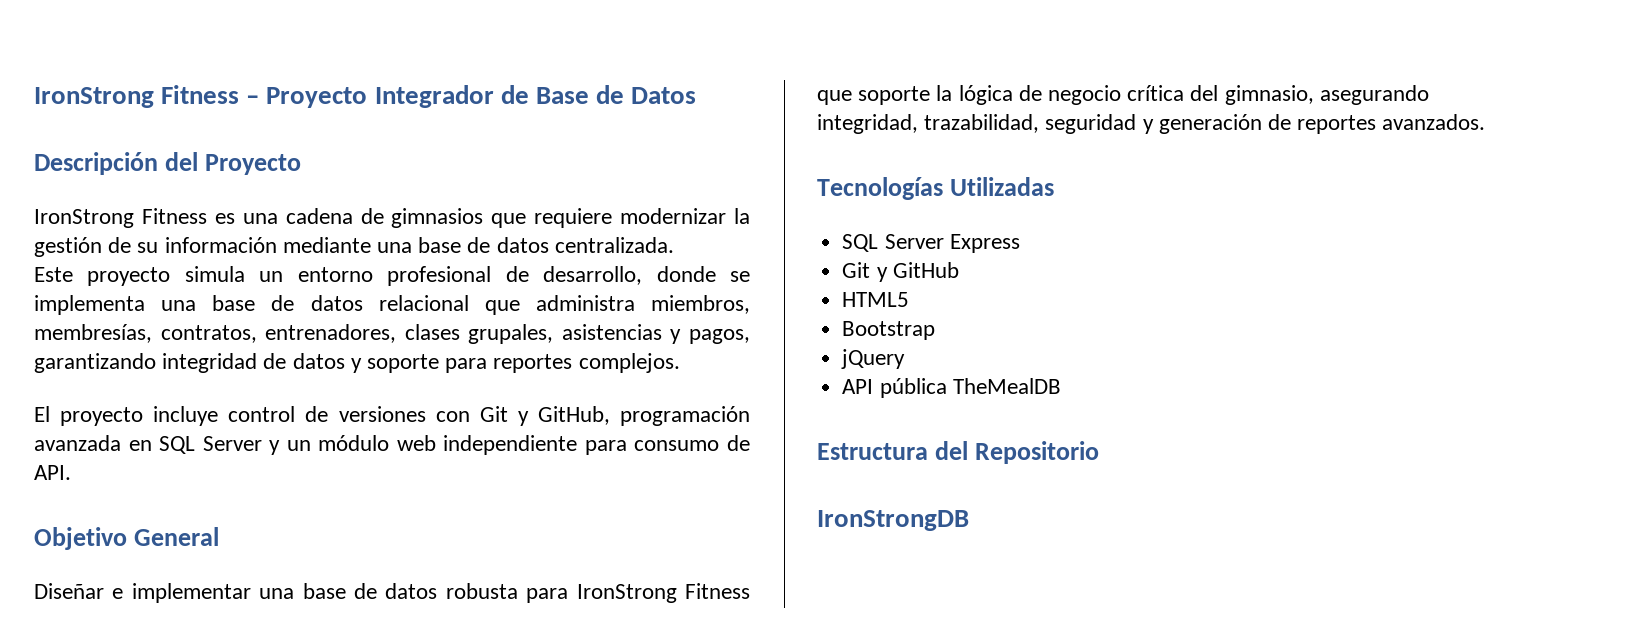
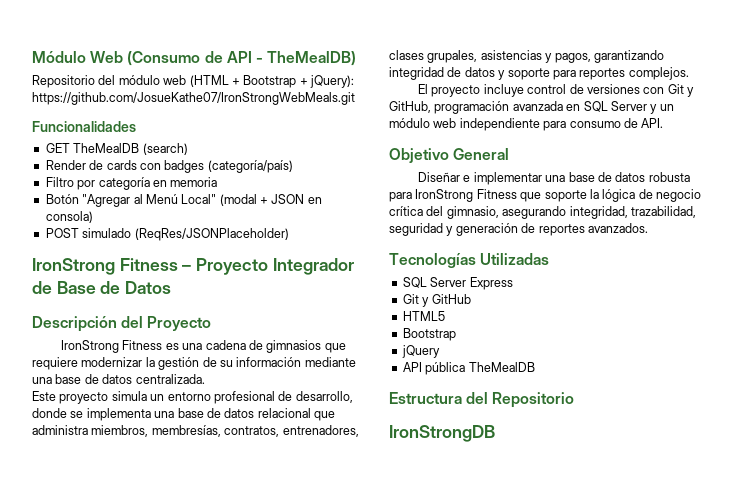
(34, 97) none -> [32,51,357,66] [32,75,354,88] [32,92,355,105] [32,121,136,132] [45,143,188,155] [45,160,293,173] [45,177,218,190] [45,194,322,207] [45,211,93,223] [45,228,289,241] Módulo Web (Consumo de API - TheMealDB) // Repositorio del módulo web (HTML + Bootstrap + jQuery): https://github.com/JosueKathe07/IronStrongWebMeals.git // Funcionalidades // GET TheMealDB (search) // Render de cards con badges (categoría/país) // Filtro por categoría en memoria // Botón "Agregar al Menú Local" (modal + JSON en consola) // POST simulado (ReqRes/JSONPlaceholder) //

